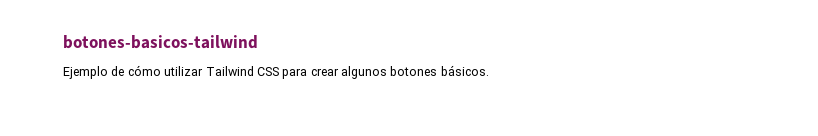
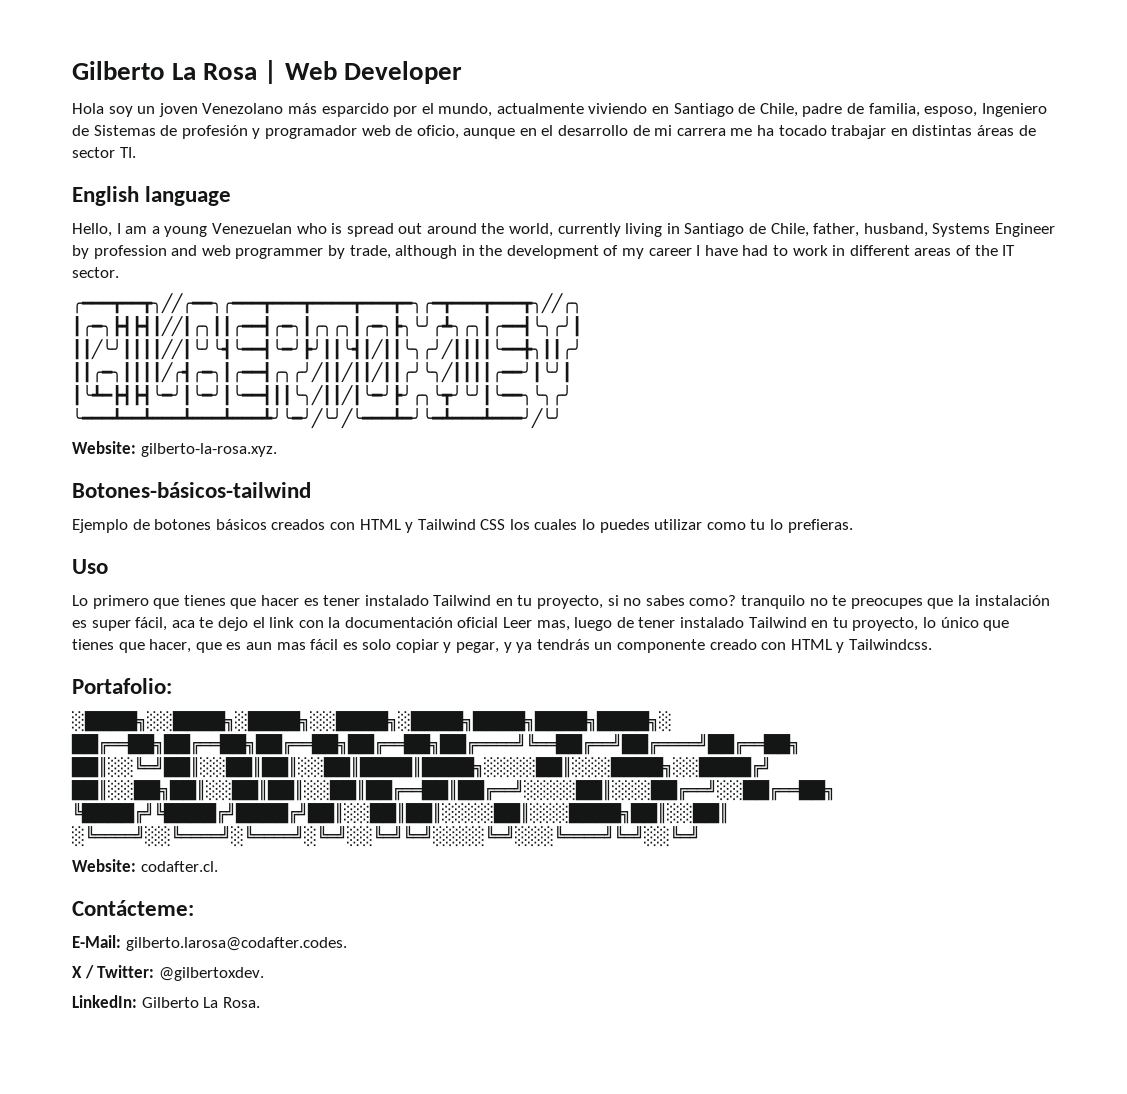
[63,35,258,49] [63,65,489,79] botones-basicos-tailwind // Ejemplo de cómo utilizar Tailwind CSS para crear algunos botones básicos. -> [72,60,462,84] [72,103,1047,117] [72,125,1036,139] [72,147,136,158] [72,186,232,206] [72,223,1055,237] [72,245,1016,259] [72,267,119,278] [72,293,582,314] [72,316,582,337] [72,339,582,360] [72,362,572,383] [72,385,572,406] [72,408,562,429] [72,441,277,457] [72,482,311,498] [72,519,853,533] [72,559,108,574] [72,595,1050,609] [72,617,1010,631] [72,639,932,653] [72,678,172,694] [72,711,672,732] [71,734,800,755] [71,757,771,778] [71,780,835,801] [72,803,729,824] [72,826,700,847] [72,859,218,872] [72,900,194,916] [72,935,347,951] [72,965,264,981] [72,995,260,1008] Gilberto La Rosa | Web Developer // Hola soy un joven Venezolano más esparcido por el mundo, actualmente viviendo en Santiago de Chile, padre de familia, esposo, Ingeniero de Sistemas de profesión y programador web de oficio, aunque en el desarrollo de mi carrera me ha tocado trabajar en distintas áreas de sector TI. // English language // Hello, I am a young Venezuelan who is spread out around the world, currently living in Santiago de Chile, father, husband, Systems Engineer by profession and web programmer by trade, although in the development of my career I have had to work in different areas of the IT sector. // ╭━━━┳━━┳╮╱╱╭━━╮╭━━━┳━━━┳━━━━┳━━━┳━╮╭━┳━━━┳━━━┳╮╱╱╭╮ ┃╭━╮┣┫┣┫┃╱╱┃╭╮┃┃╭━━┫╭━╮┃╭╮╭╮┃╭━╮┣╮╰╯╭┻╮╭╮┃╭━━┫╰╮╭╯┃ ┃┃╱╰╯┃┃┃┃╱╱┃╰╯╰┫╰━━┫╰━╯┣╯┃┃╰┫┃╱┃┃╰╮╭╯╱┃┃┃┃╰━━╋╮┃┃╭╯ ┃┃╭━╮┃┃┃┃╱╭┫╭━╮┃╭━━┫╭╮╭╯╱┃┃╱┃┃╱┃┃╭╯╰╮╱┃┃┃┃╭━━╯┃╰╯┃ ┃╰┻━┣┫┣┫╰━╯┃╰━╯┃╰━━┫┃┃╰╮╱┃┃╱┃╰━╯┣╯╭╮╰┳╯╰╯┃╰━━╮╰╮╭╯ ╰━━━┻━━┻━━━┻━━━┻━━━┻╯╰━╯╱╰╯╱╰━━━┻━╯╰━┻━━━┻━━━╯╱╰╯ // Website: gilberto-la-rosa.xyz. // Botones-básicos-tailwind // Ejemplo de botones básicos creados con HTML y Tailwind CSS los cuales lo puedes utilizar como tu lo prefieras. // Uso // Lo primero que tienes que hacer es tener instalado Tailwind en tu proyecto, si no sabes como? tranquilo no te preocupes que la instalación es super fácil, aca te dejo el link con la documentación oficial Leer mas, luego de tener instalado Tailwind en tu proyecto, lo único que tienes que hacer, que es aun mas fácil es solo copiar y pegar, y ya tendrás un componente creado con HTML y Tailwindcss. // Portafolio: // ░████╗░░████╗░████╗░░████╗░████╗████╗████╗████╗░ ██╔══██╗██╔══██╗██╔══██╗██╔══██╗██╔════╝╚══██╔══╝██╔════╝██╔══██╗ ██║░░╚═╝██║░░██║██║░░██║████║████╗░░░░██║░░░████╗░░████╔╝ ██║░░██╗██║░░██║██║░░██║██╔══██║██╔══╝░░░░██║░░░██╔══╝░░██╔══██╗ ╚████╔╝╚████╔╝████╔╝██║░░██║██║░░░░██║░░░████╗██║░░██║ ░╚════╝░░╚════╝░╚════╝░╚═╝░░╚═╝╚═╝░░░░╚═╝░░░╚════╝╚═╝░░╚═╝ // Website: codafter.cl. // Contácteme: // E-Mail: gilberto.larosa@codafter.codes. // X / Twitter: @gilbertoxdev. // LinkedIn: Gilberto La Rosa.

